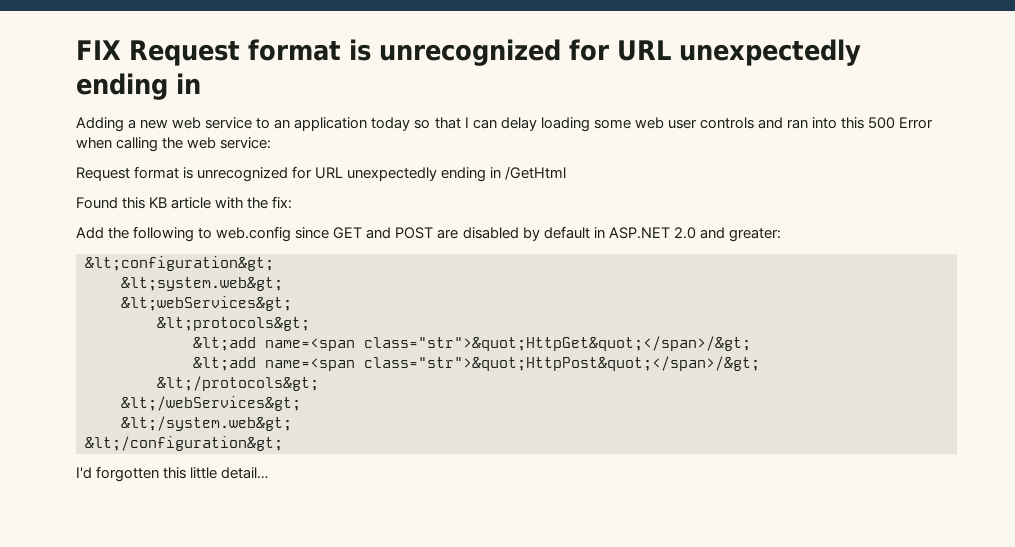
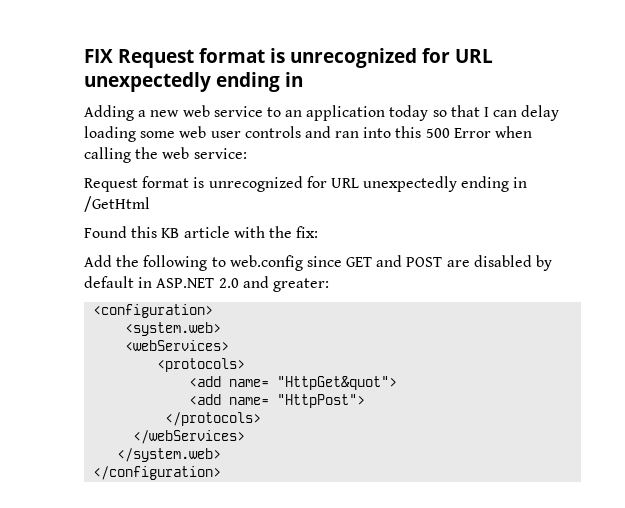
[85,256,274,271] [121,277,283,291] [121,296,292,311] [157,317,310,331] [193,336,751,351] [193,356,760,371] [157,376,319,391] [121,396,301,411] [121,416,292,431] [85,436,283,451] [76,466,269,482] &lt;configuration&gt; // &lt;system.web&gt; // &lt;webServices&gt; // &lt;protocols&gt; // &lt;add name=<span class="str">&quot;HttpGet&quot;</span>/&gt; // &lt;add name=<span class="str">&quot;HttpPost&quot;</span>/&gt; // &lt;/protocols&gt; // &lt;/webServices&gt; // &lt;/system.web&gt; // &lt;/configuration&gt; // I'd forgotten this little detail… -> [93,304,214,318] [125,322,222,336] [125,340,230,351] [157,358,246,372] [189,376,398,390] [189,394,366,408] [165,412,262,426] [133,430,246,444] [117,448,222,462] [93,466,222,480] <configuration> // <system.web> // <webServices> // <protocols> // <add name= "HttpGet&quot"> // <add name= "HttpPost"> // </protocols> // </webServices> // </system.web> // </configuration>

